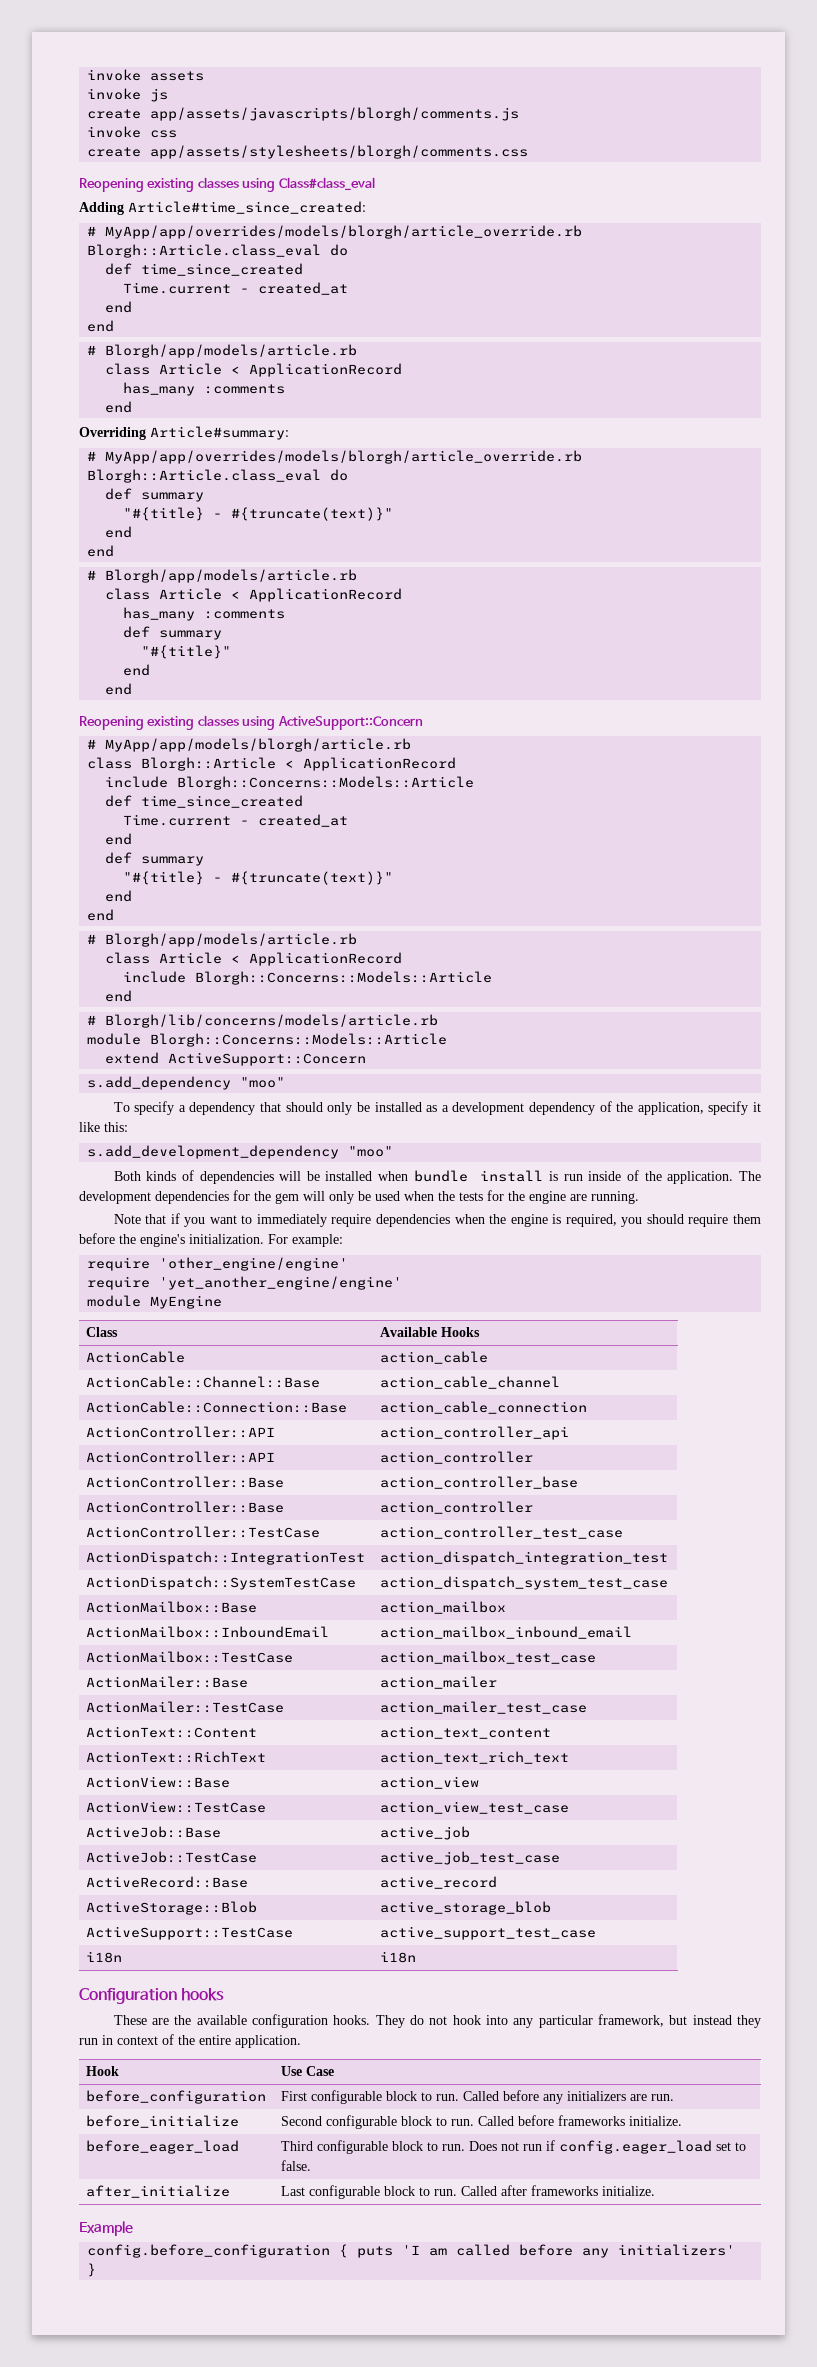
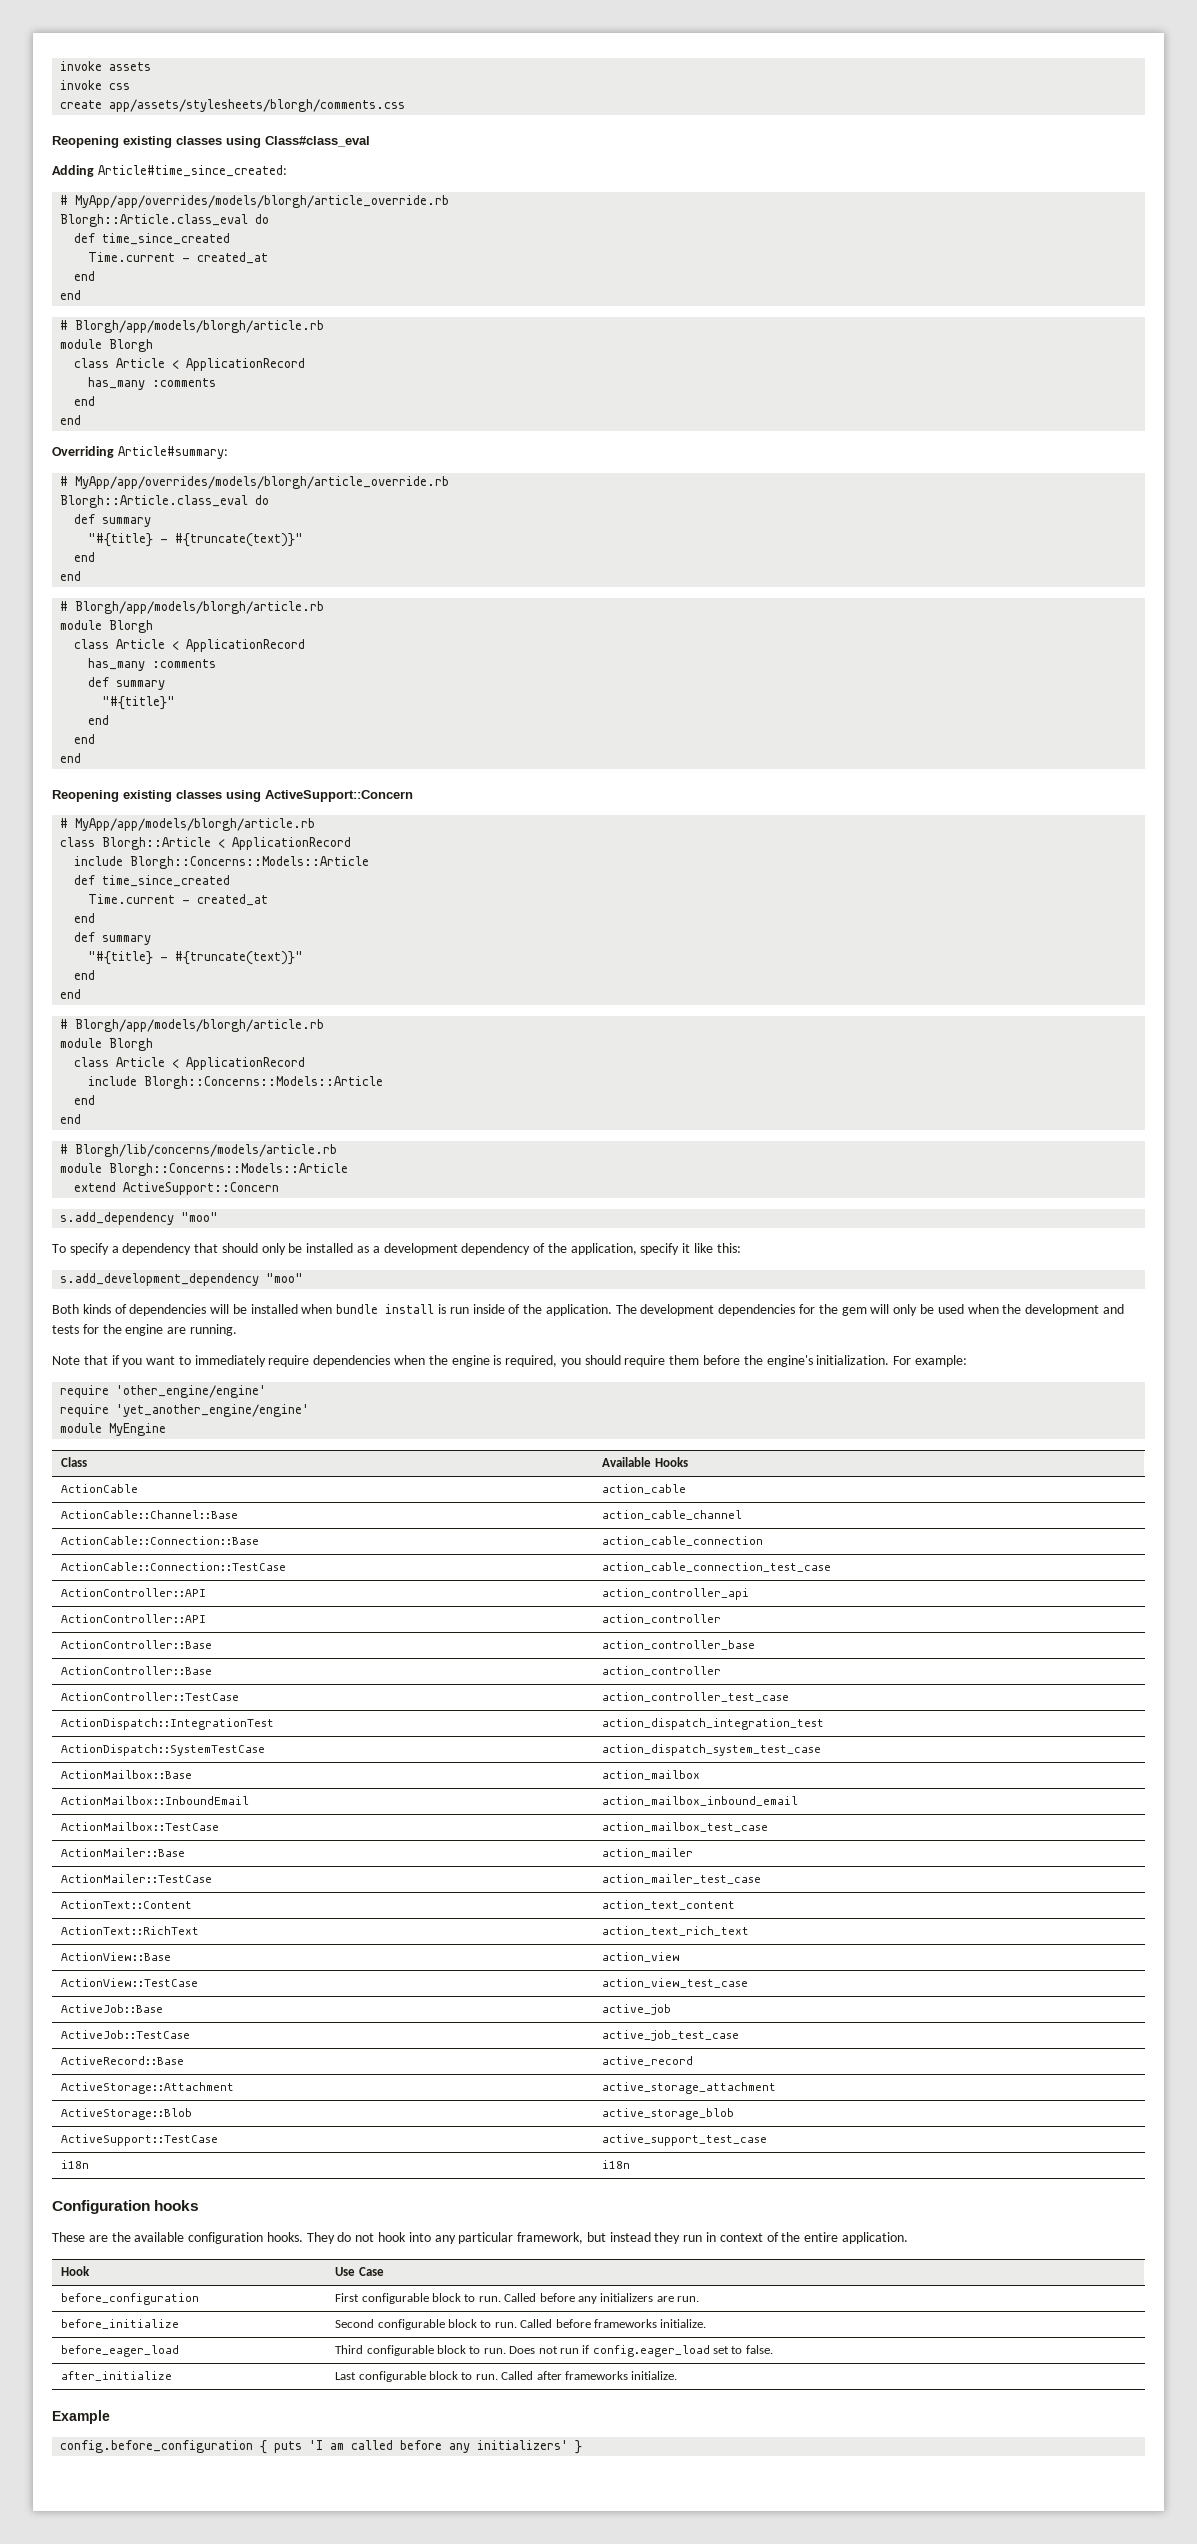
[87,88,169,102] [87,107,520,121] // invoke js // create app/assets/javascripts/blorgh/comments.js -> (152, 66) none
[105,344,358,358] Blorgh/app/models/article.rb -> [75,320,325,333] [60,339,154,352] Blorgh/app/models/blorgh/article.rb // module Blorgh
(133, 407) none -> [60,415,82,425] // end
[105,569,358,583] Blorgh/app/models/article.rb -> [75,601,325,614] [60,620,154,633] Blorgh/app/models/blorgh/article.rb // module Blorgh
(133, 689) none -> [60,753,82,763] // end
[105,933,358,947] Blorgh/app/models/article.rb -> [75,1019,325,1032] [60,1038,154,1051] Blorgh/app/models/blorgh/article.rb // module Blorgh
(133, 996) none -> [60,1114,82,1124] // end
(455, 1196) none -> [1025,1304,1124,1316] development and
(588, 1407) none -> [61,1562,287,1571] [602,1562,832,1572] // ActionCable::Connection::TestCase | action_cable_connection_test_case
(498, 1882) none -> [61,2082,235,2094] [602,2082,777,2094] // ActiveStorage::Attachment | active_storage_attachment

